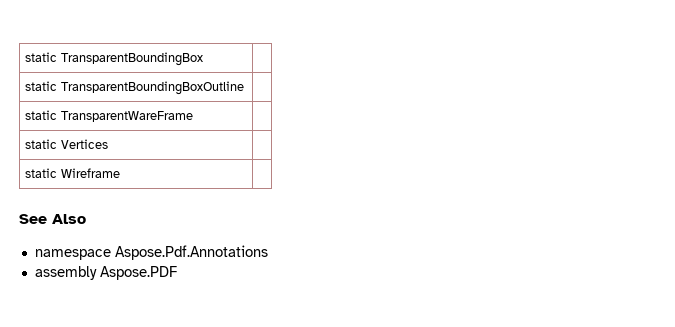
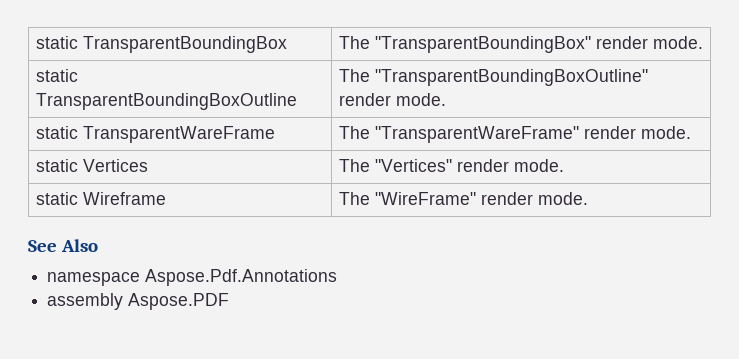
[25,81,245,95] [25,110,194,122] [25,139,109,149] [25,168,121,178] // static TransparentBoundingBoxOutline | // static TransparentWareFrame | // static Vertices | // static Wireframe | -> [338,36,703,53] [35,69,78,82] [35,93,297,110] [338,69,648,86] [338,93,446,106] [35,126,275,143] [338,126,691,143] [35,159,148,172] [338,159,564,172] [35,192,166,205] [338,192,588,205] The "TransparentBoundingBox" render mode. // static TransparentBoundingBoxOutline | The "TransparentBoundingBoxOutline" render mode. // static TransparentWareFrame | The "TransparentWareFrame" render mode. // static Vertices | The "Vertices" render mode. // static Wireframe | The "WireFrame" render mode.

